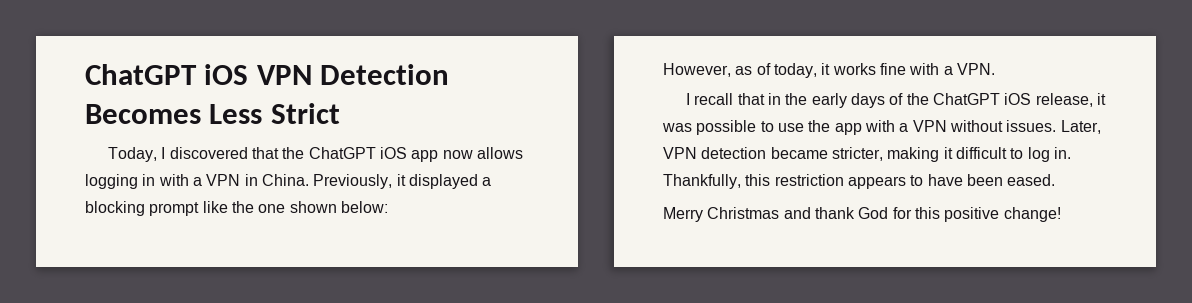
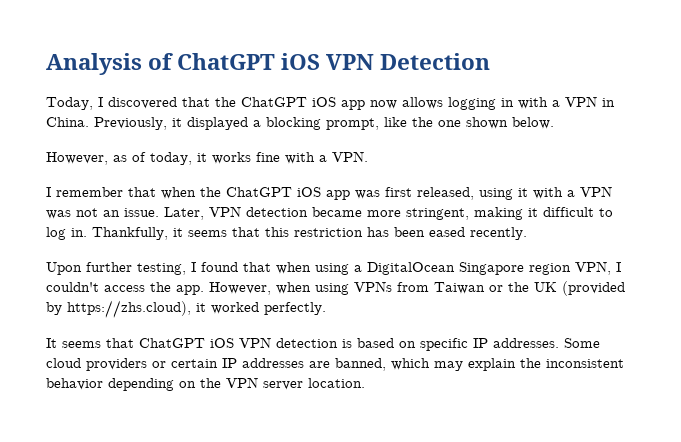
(85, 74) none -> [46,53,174,75] Analysis of
[85,103,340,124] Becomes Less Strict -> (491, 61) none
[149,202,200,216] prompt -> [326,118,379,130] prompt,
[340,201,388,213] below: -> [512,117,554,129] below.
[694,93,1106,108] [662,120,1057,135] recall that in the early days of the ChatGPT iOS release, it was possible to use the app with a VPN without issues. -> [56,186,612,200] [46,208,159,219] remember that when the ChatGPT iOS app was first released, using it with a VPN was not an issue.
[831,147,883,161] stricter, -> [367,208,469,220] more stringent,
[745,174,1056,189] [663,207,1061,222] this restriction appears to have been eased. // Merry Christmas and thank God for this positive change! -> [173,227,527,240] [46,261,621,275] [46,281,625,296] [46,300,326,318] [46,337,600,351] [46,358,624,371] [46,377,365,391] it seems that this restriction has been eased recently. // Upon further testing, I found that when using a DigitalOcean Singapore region VPN, I couldn't access the app. However, when using VPNs from Taiwan or the UK (provided by https://zhs.cloud), it worked perfectly. // It seems that ChatGPT iOS VPN detection is based on specific IP addresses. Some cloud providers or certain IP addresses are banned, which may explain the inconsistent behavior depending on the VPN server location.

